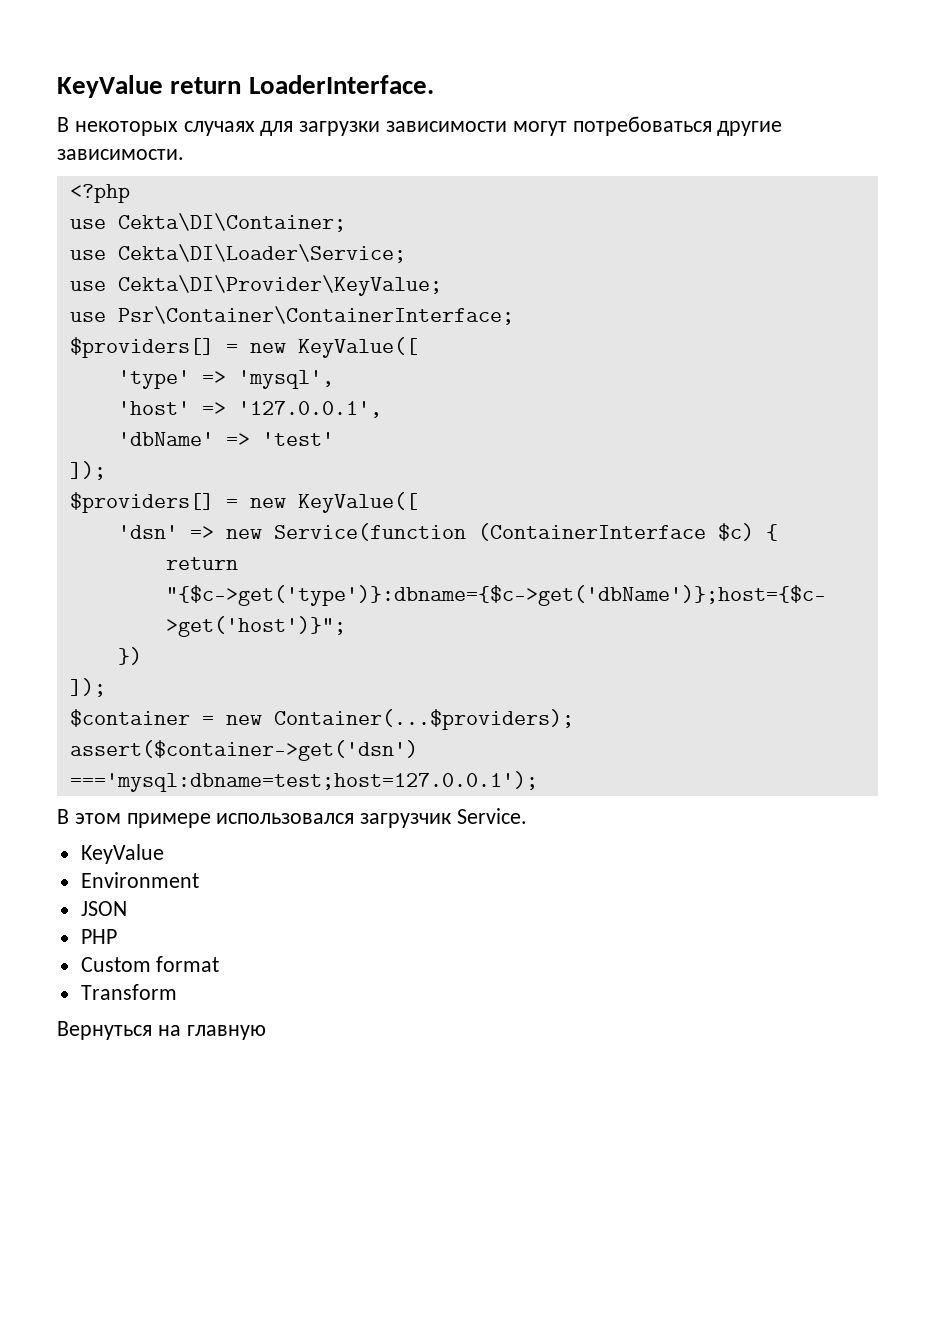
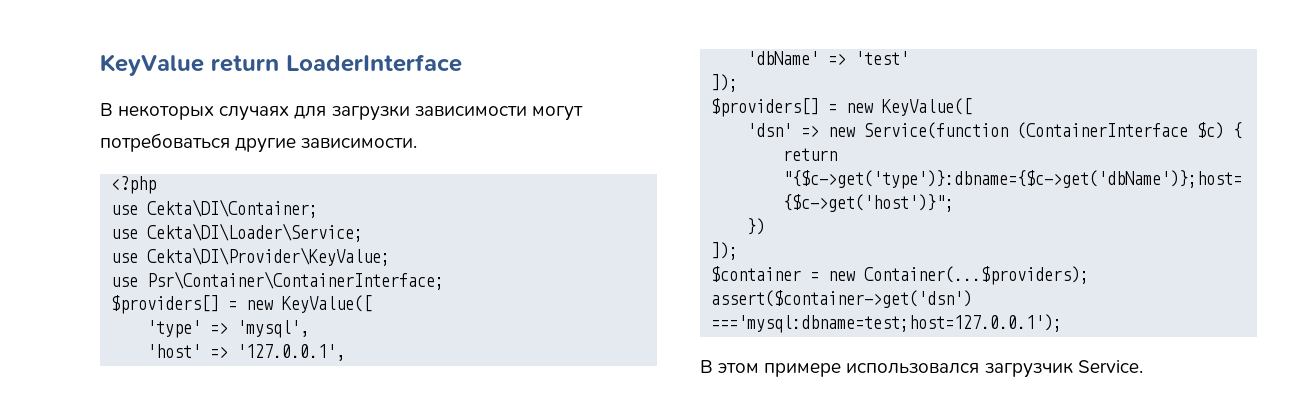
[248,75,434,94] LoaderInterface. -> [286,54,462,72] LoaderInterface
[80,844,164,864] [80,872,199,888] [80,901,127,916] [80,929,117,944] [80,956,220,972] [80,984,177,1000] [57,1021,266,1040] // KeyValue // Environment // JSON // PHP // Custom format // Transform // Вернуться на главную -> (1143, 366) none

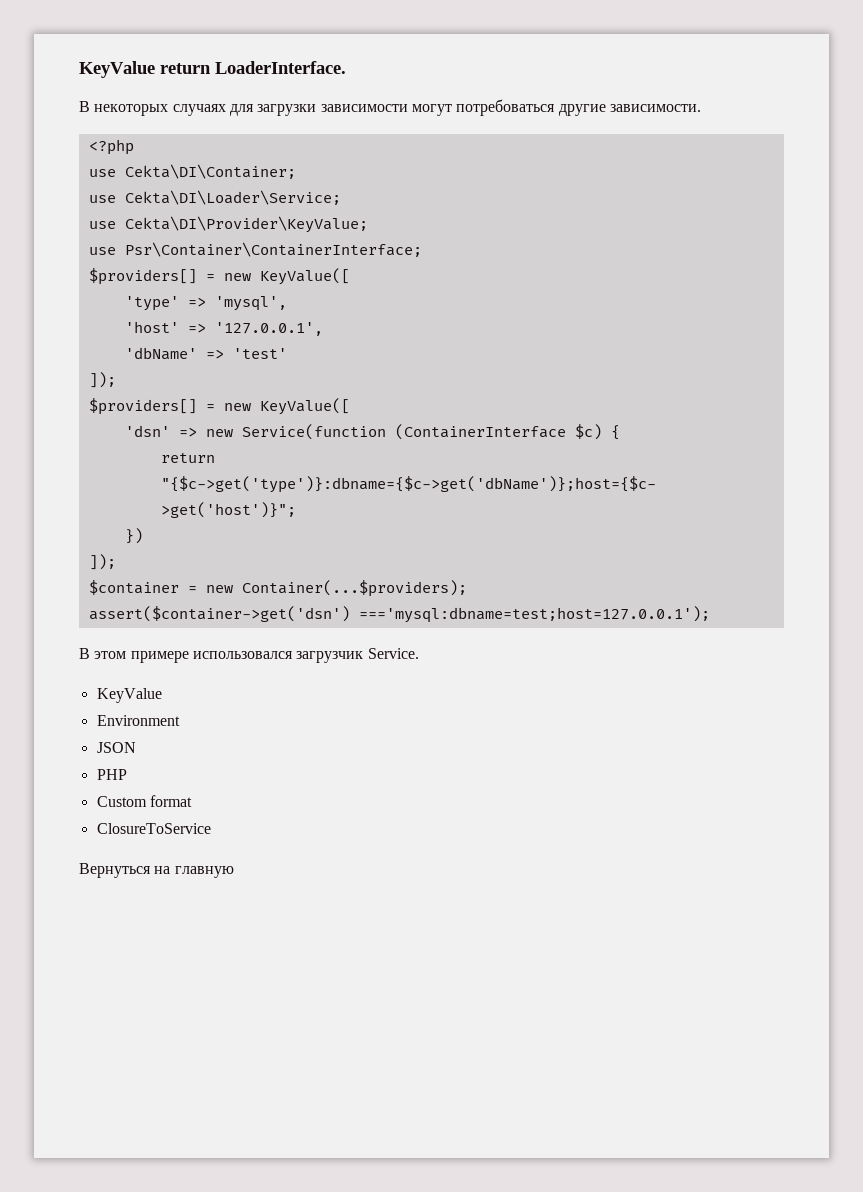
[286,54,462,72] LoaderInterface -> [215,61,346,74] LoaderInterface.
(1143, 366) none -> [96,688,162,703] [96,715,180,726] [96,742,136,753] [96,769,127,780] [96,795,192,807] [96,823,211,834] [79,863,234,878] // KeyValue // Environment // JSON // PHP // Custom format // ClosureToService // Вернуться на главную

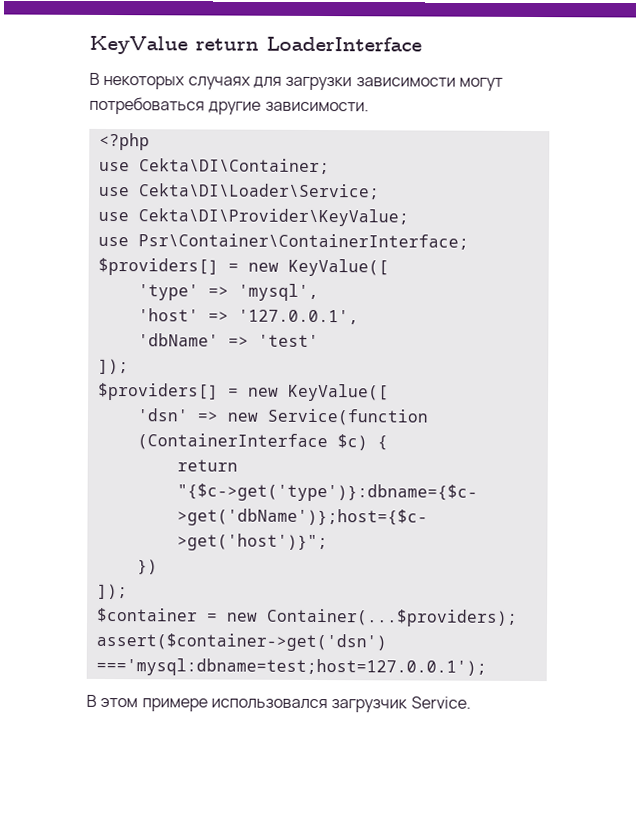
[215,61,346,74] LoaderInterface. -> [266,36,422,52] LoaderInterface
[96,688,162,703] [96,715,180,726] [96,742,136,753] [96,769,127,780] [96,795,192,807] [96,823,211,834] [79,863,234,878] // KeyValue // Environment // JSON // PHP // Custom format // ClosureToService // Вернуться на главную -> (471, 702) none

